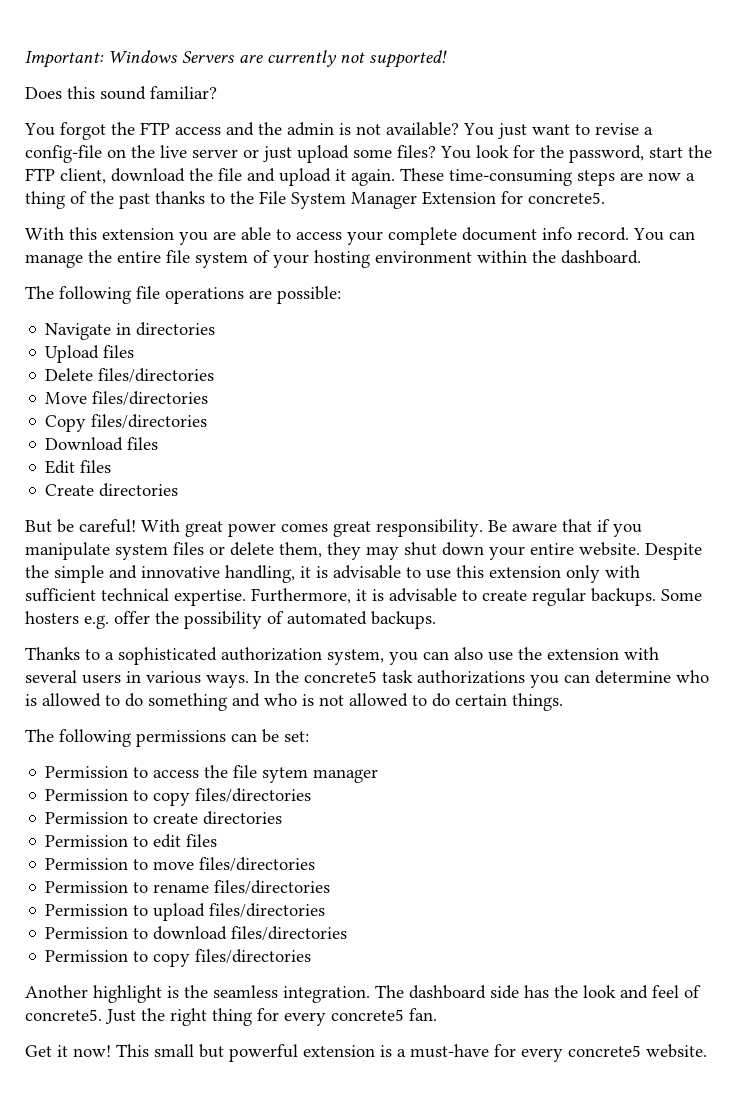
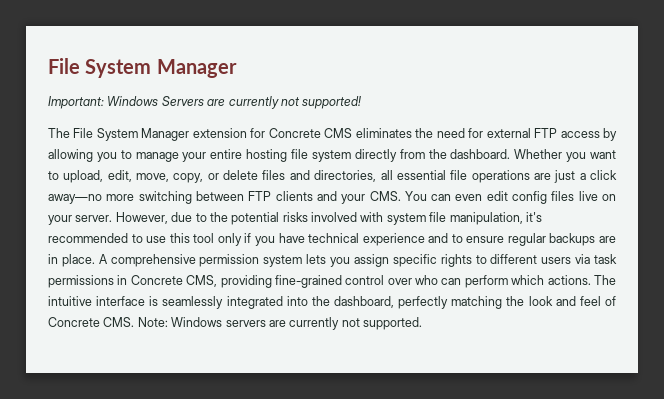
(25, 59) none -> [48,58,237,78] File System Manager //
[25,86,217,100] [24,122,653,140] [25,145,712,163] [25,168,695,186] [25,191,605,209] [25,227,695,245] [25,250,641,268] [25,286,341,304] [45,322,216,340] [45,345,135,363] [45,368,215,383] [45,391,209,406] [45,414,208,432] [45,437,159,451] [45,460,112,474] [45,483,179,497] [25,519,642,537] [25,542,702,560] [25,565,640,583] [25,588,702,606] [25,611,436,629] [25,647,659,665] [25,670,709,688] [25,693,563,711] [25,729,309,747] [45,765,379,783] [45,788,312,806] [45,811,283,825] [45,834,218,848] [45,857,316,872] [45,880,331,895] [45,903,326,921] [45,926,348,941] [45,949,312,967] [25,985,549,1003] Does this sound familiar? // You forgot the FTP access and the admin is not available? You just want to revise a config-file on the live server or just upload some files? You look for the password, start the FTP client, download the file and upload it again. These time-consuming steps are now a thing of the past thanks to the File System Manager Extension for concrete5. // With this extension you are able to access your complete document info record. You can manage the entire file system of your hosting environment within the dashboard. // The following file operations are possible: // Navigate in directories // Upload files // Delete files/directories // Move files/directories // Copy files/directories // Download files // Edit files // Create directories // But be careful! With great power comes great responsibility. Be aware that if you manipulate system files or delete them, they may shut down your entire website. Despite the simple and innovative handling, it is advisable to use this extension only with sufficient technical expertise. Furthermore, it is advisable to create regular backups. Some hosters e.g. offer the possibility of automated backups. // Thanks to a sophisticated authorization system, you can also use the extension with several users in various ways. In the concrete5 task authorizations you can determine who is allowed to do something and who is not allowed to do certain things. // The following permissions can be set: // Permission to access the file sytem manager // Permission to copy files/directories // Permission to create directories // Permission to edit files // Permission to move files/directories // Permission to rename files/directories // Permission to upload files/directories // Permission to download files/directories // Permission to copy files/directories // Another highlight is the seamless integration. The dashboard side has -> [48,128,617,141] [48,149,617,162] [48,170,618,183] [48,191,616,204] [48,212,542,225] [48,233,616,246] [48,254,617,267] [48,275,616,288] [48,296,503,309] The File System Manager extension for Concrete CMS eliminates the need for external FTP access by allowing you to manage your entire hosting file system directly from the dashboard. Whether you want to upload, edit, move, copy, or delete files and directories, all essential file operations are just a click away—no more switching between FTP clients and your CMS. You can even edit config files live on your server. However, due to the potential risks involved with system file manipulation, it's recommended to use this tool only if you have technical experience and to ensure regular backups are in place. A comprehensive permission system lets you assign specific rights to different users via task permissions in Concrete CMS, providing fine-grained control over who can perform which actions. The intuitive interface is seamlessly integrated into the dashboard, perfectly matching
[25,1008,437,1026] [25,1044,707,1062] concrete5. Just the right thing for every concrete5 fan. // Get it now! This small but powerful extension is a must-have for every concrete5 website. -> [48,317,422,330] Concrete CMS. Note: Windows servers are currently not supported.

